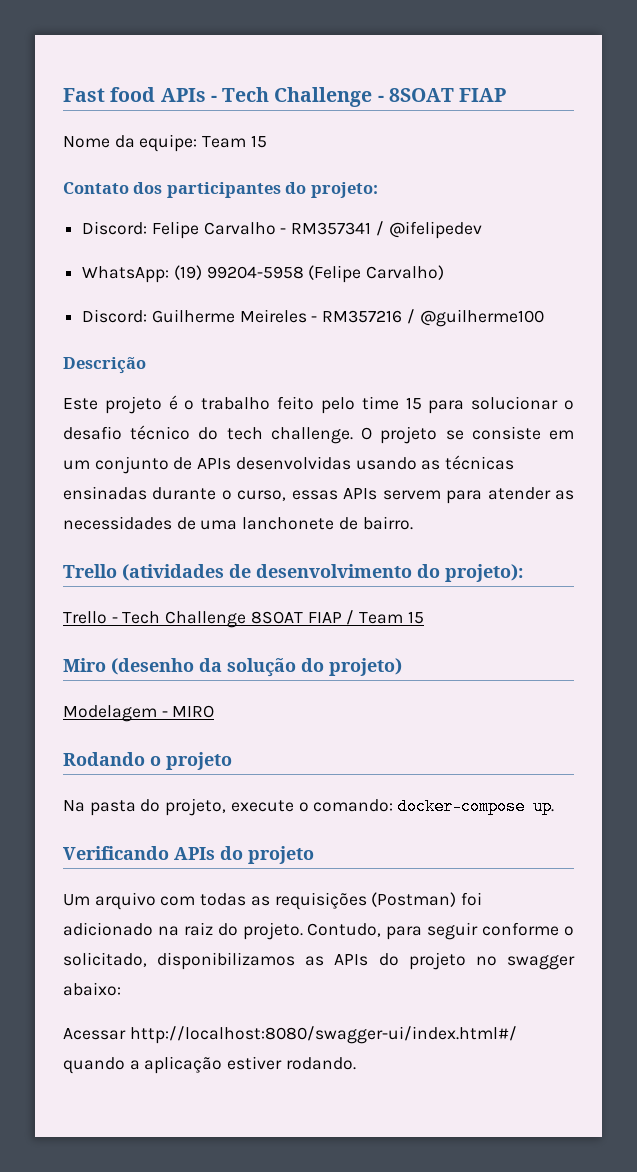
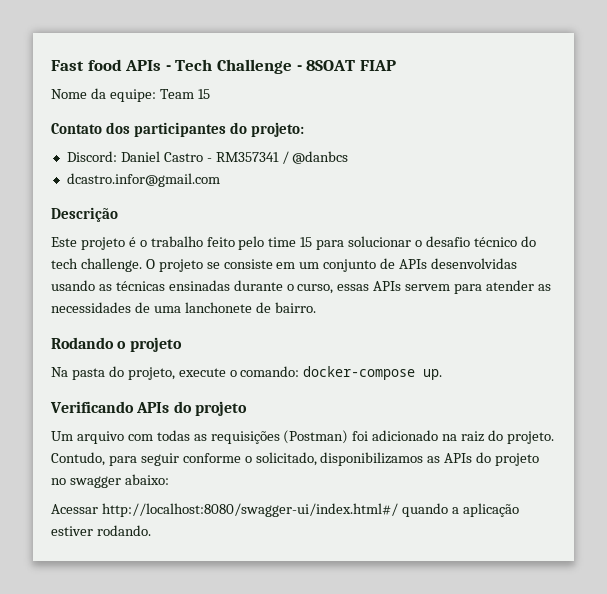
[151,221,276,239] Felipe Carvalho -> [120,151,203,162] Daniel Castro
[388,221,482,239] [82,265,445,283] [82,309,544,327] @ifelipedev // WhatsApp: (19) 99204-5958 (Felipe Carvalho) // Discord: Guilherme Meireles - RM357216 / @guilherme100 -> [292,151,349,164] [66,173,220,187] @danbcs // dcastro.infor@gmail.com
[63,564,523,582] [63,610,424,628] [63,658,402,677] [63,705,215,722] // Trello (atividades de desenvolvimento do projeto): // Trello - Tech Challenge 8SOAT FIAP / Team 15 // Miro (desenho da solução do projeto) // Modelagem - MIRO -> (316, 307) none

